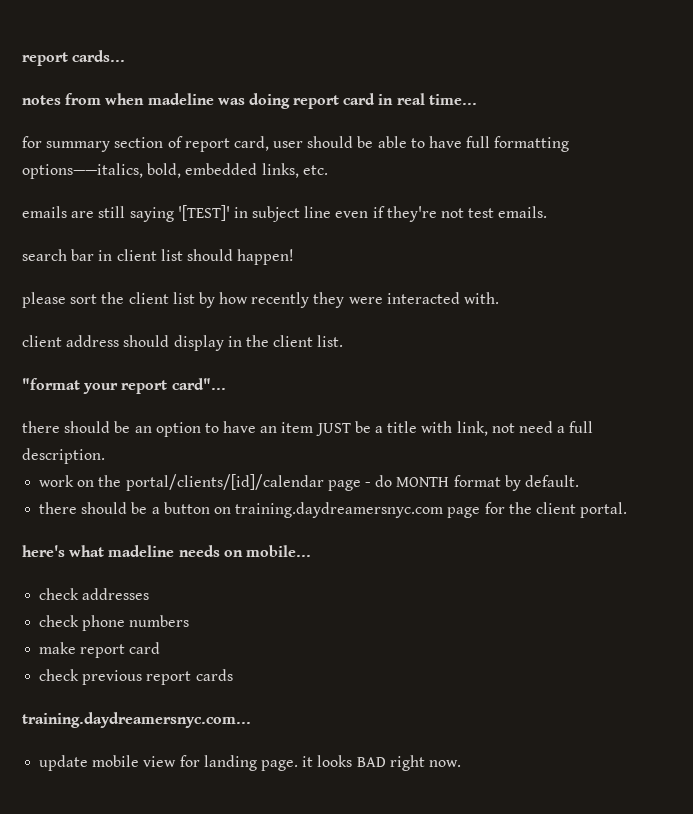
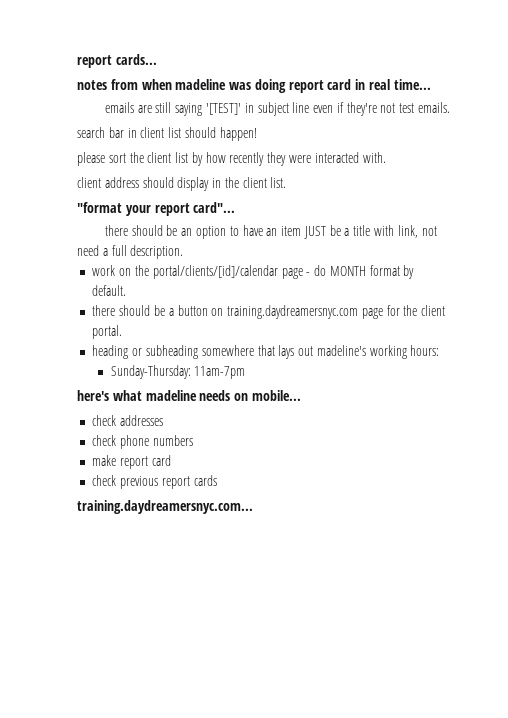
[22,136,570,152] [22,163,328,179] // for summary section of report card, user should be able to have full formatting options——italics, bold, embedded links, etc. -> (431, 84) none
(628, 510) none -> [92,345,440,359] [110,365,246,379] // heading or subheading somewhere that lays out madeline's working hours: // Sunday-Thursday: 11am-7pm
[39,755,461,771] // update mobile view for landing page. it looks BAD right now. -> (253, 507) none

